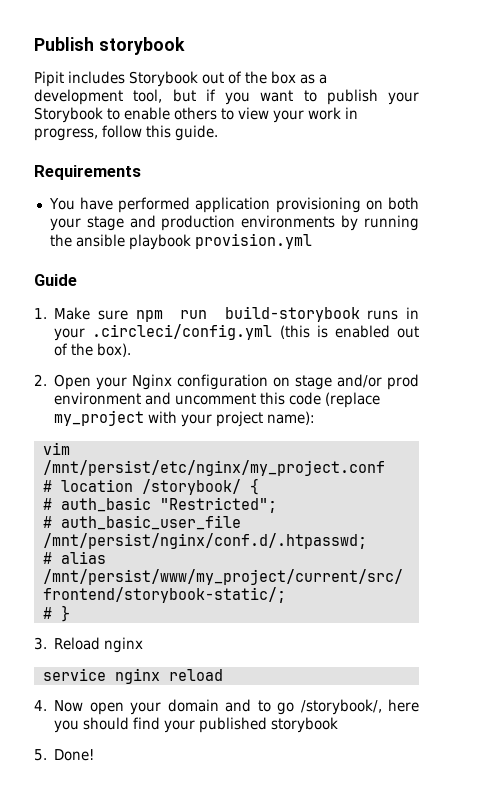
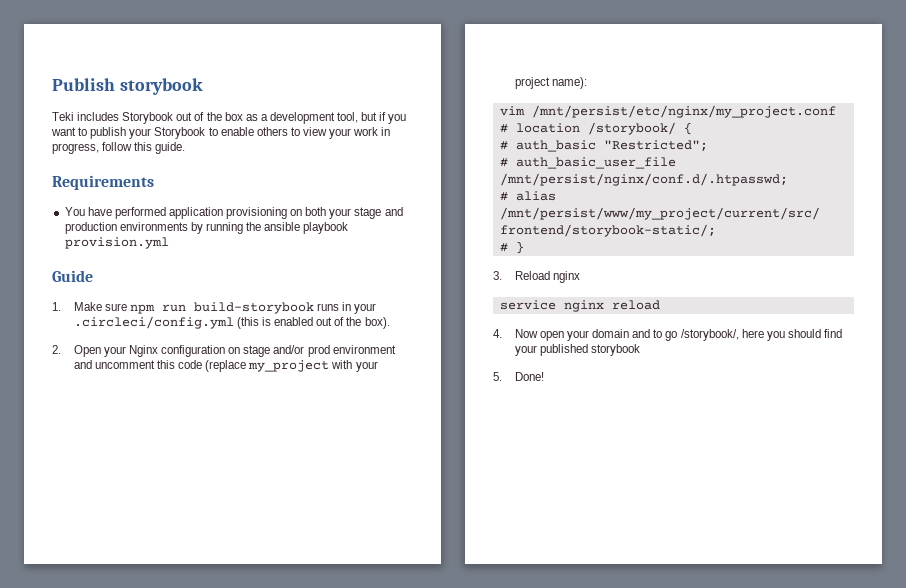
[34,71,64,87] Pipit -> [52,112,74,121] Teki

